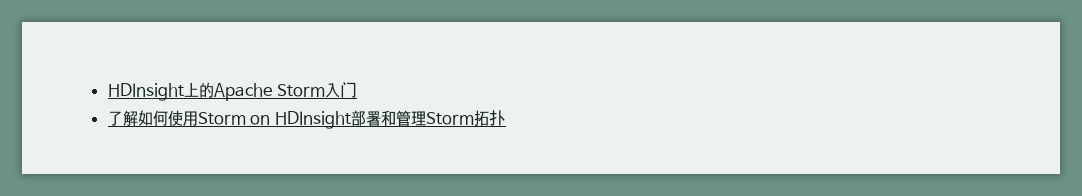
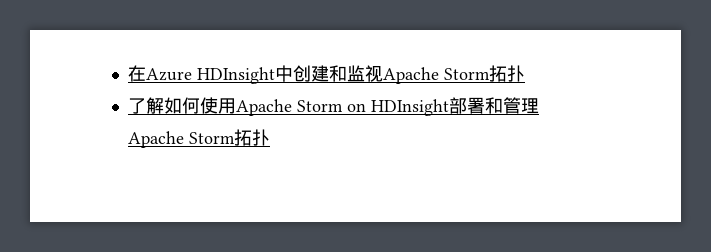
[107,82,358,101] HDInsight上的Apache Storm入门 -> [127,65,525,84] 在Azure HDInsight中创建和监视Apache Storm拓扑
(198, 118) none -> [235,99,292,116] Apache
(426, 118) none -> [127,131,184,148] Apache

